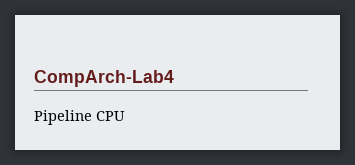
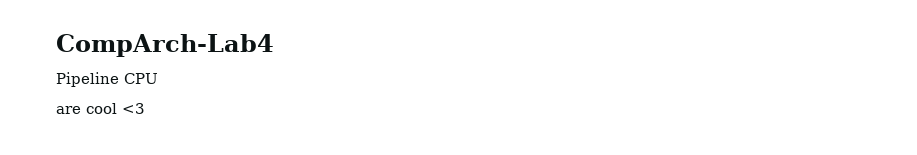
(125, 116) none -> [56,103,145,114] // are cool <3

